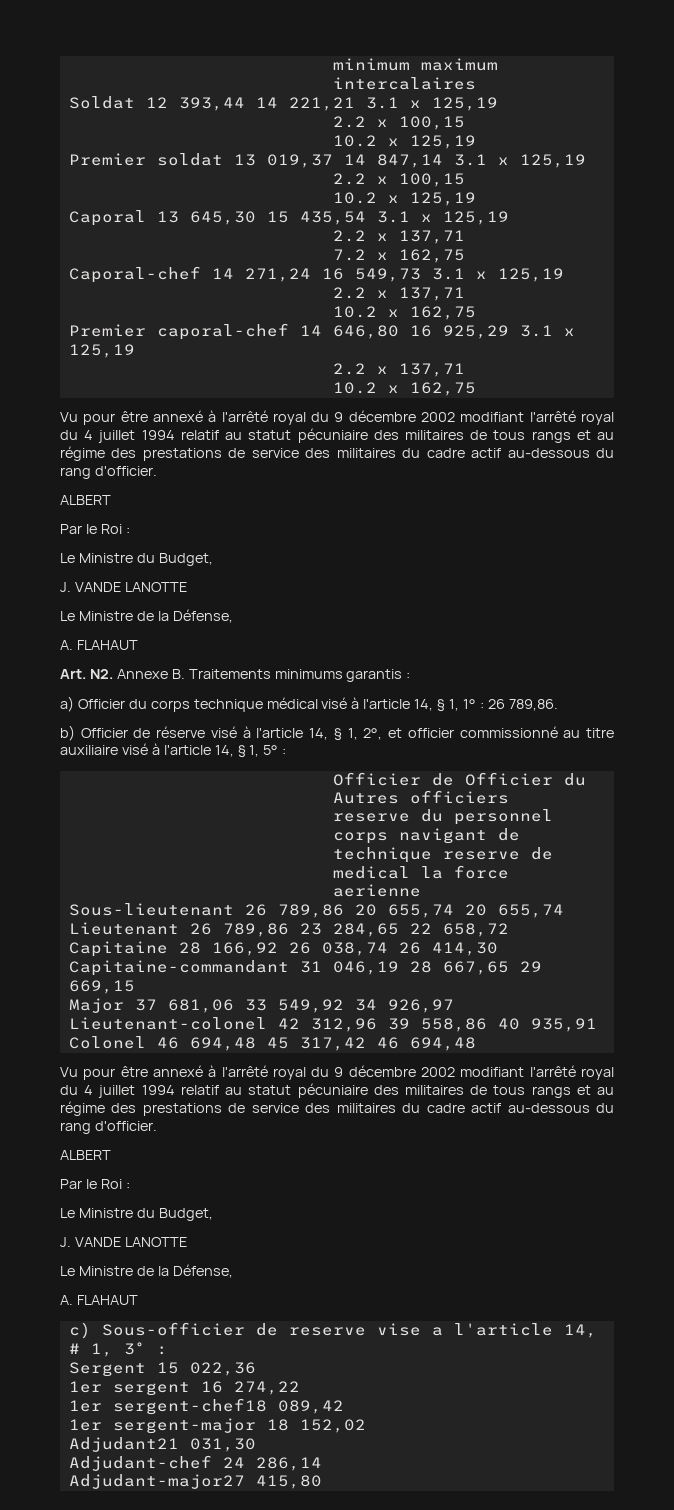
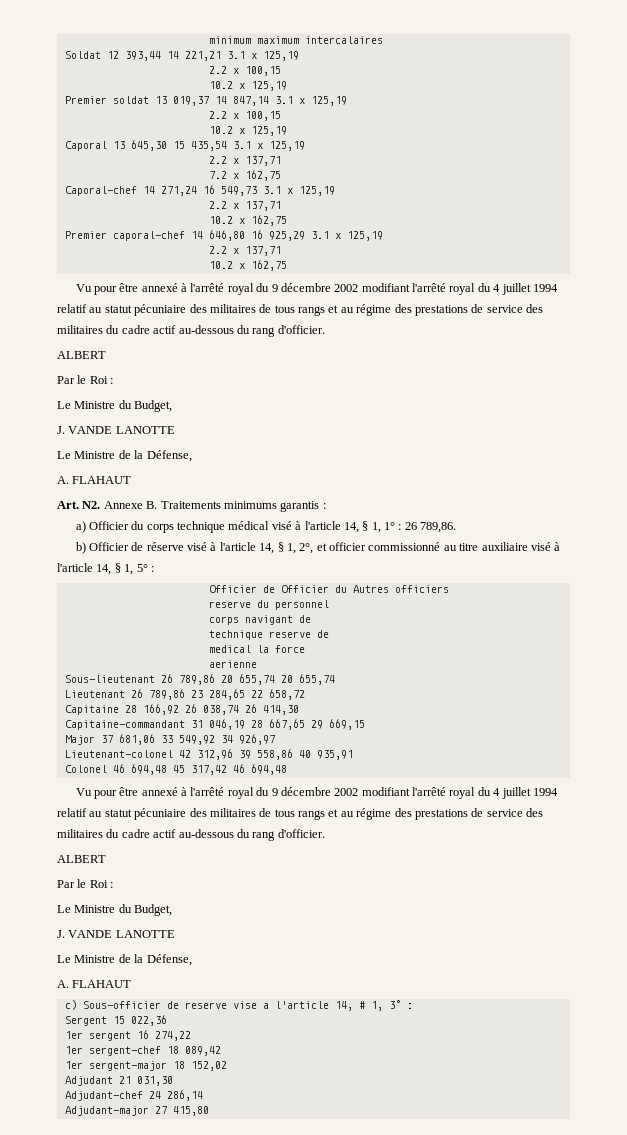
[112,1398,267,1415] sergent-chef18 -> [88,1046,179,1056] sergent-chef 18
[68,1437,179,1452] Adjudant21 -> [64,1076,131,1086] Adjudant 21
[68,1474,245,1489] Adjudant-major27 -> [64,1106,167,1116] Adjudant-major 27

